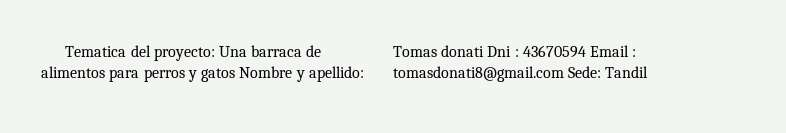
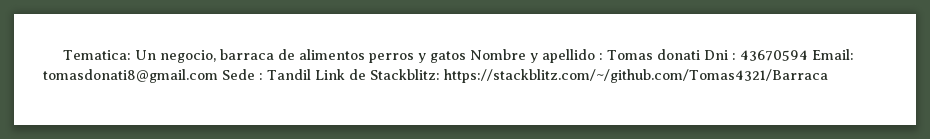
[65,45,248,61] Tematica del proyecto: Una -> [63,50,217,63] Tematica: Un negocio,
[109,69,140,82] para -> (366, 54) none
[308,66,364,82] apellido: -> [542,49,604,63] apellido :
[589,45,637,57] [393,66,649,82] Email : tomasdonati8@gmail.com Sede: Tandil -> [812,49,855,60] [43,69,828,83] Email: tomasdonati8@gmail.com Sede : Tandil Link de Stackblitz: https://stackblitz.com/~/github.com/Tomas4321/Barraca

